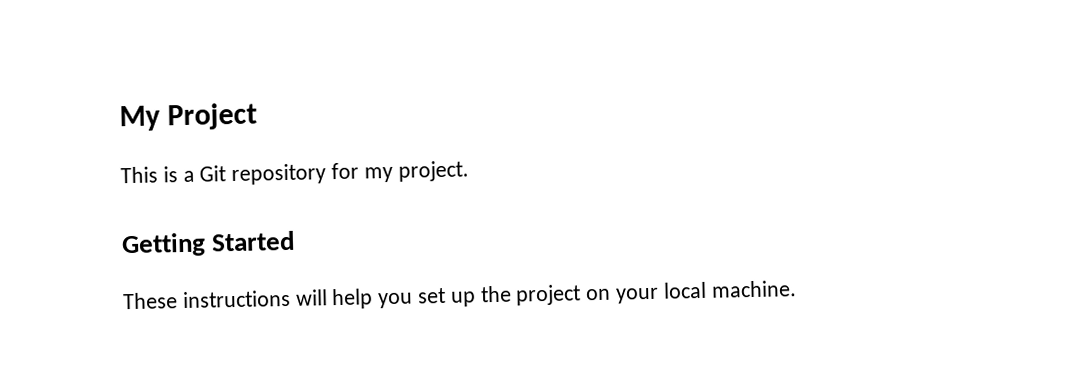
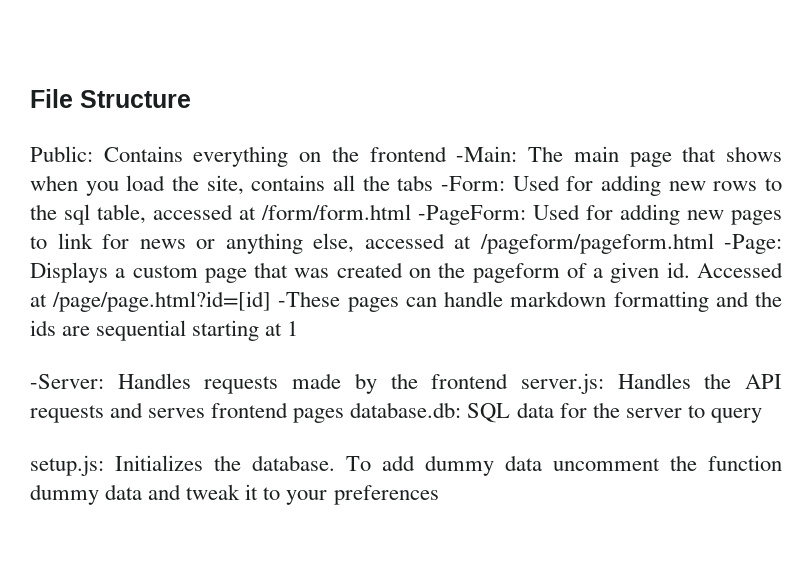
[119,102,258,132] [120,160,469,186] [121,230,296,258] [122,280,797,310] My Project // This is a Git repository for my project. // Getting Started // These instructions will help you set up the project on your local machine. -> [30,89,191,108] [30,146,783,167] [30,175,782,196] [30,204,782,225] [30,233,782,254] [30,262,784,283] [30,291,782,312] [30,320,299,341] [30,373,782,394] [30,402,762,423] [30,455,782,476] [30,484,439,505] File Structure // Public: Contains everything on the frontend -Main: The main page that shows when you load the site, contains all the tabs -Form: Used for adding new rows to the sql table, accessed at /form/form.html -PageForm: Used for adding new pages to link for news or anything else, accessed at /pageform/pageform.html -Page: Displays a custom page that was created on the pageform of a given id. Accessed at /page/page.html?id=[id] -These pages can handle markdown formatting and the ids are sequential starting at 1 // -Server: Handles requests made by the frontend server.js: Handles the API requests and serves frontend pages database.db: SQL data for the server to query // setup.js: Initializes the database. To add dummy data uncomment the function dummy data and tweak it to your preferences

